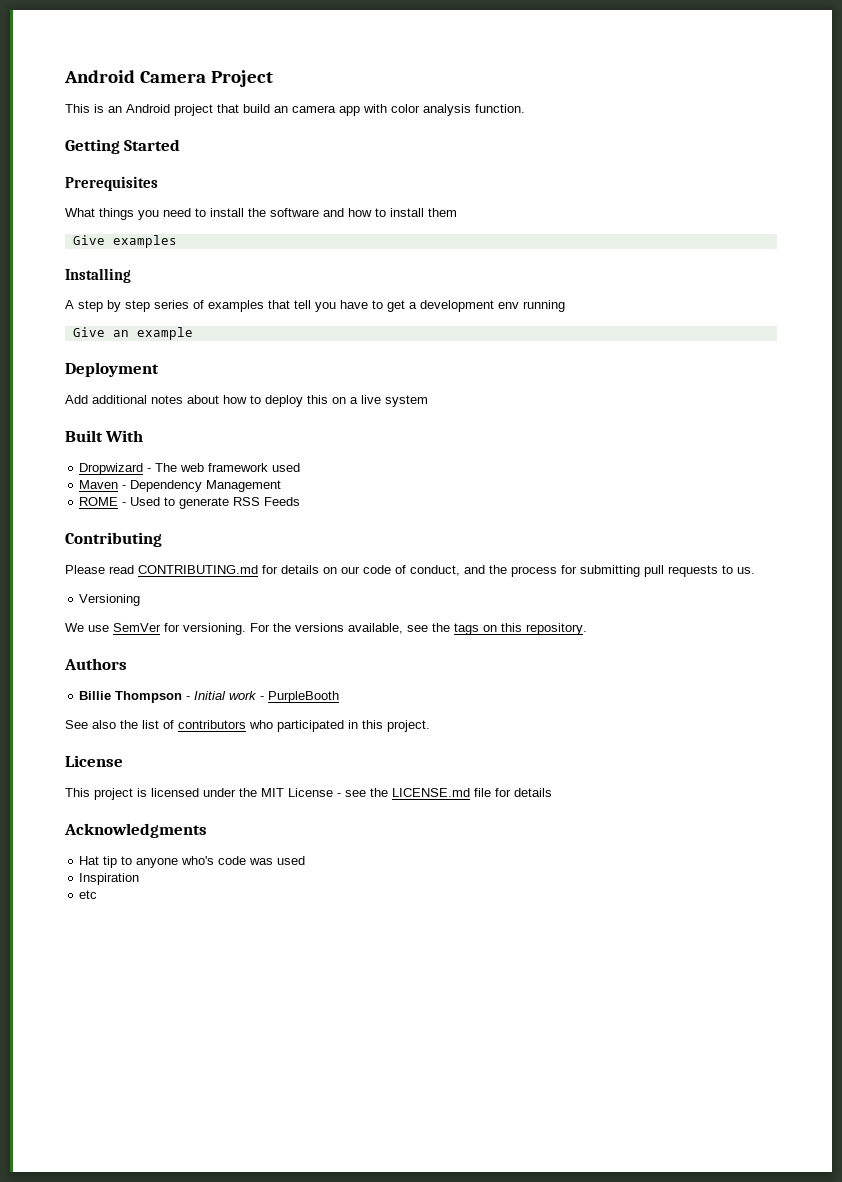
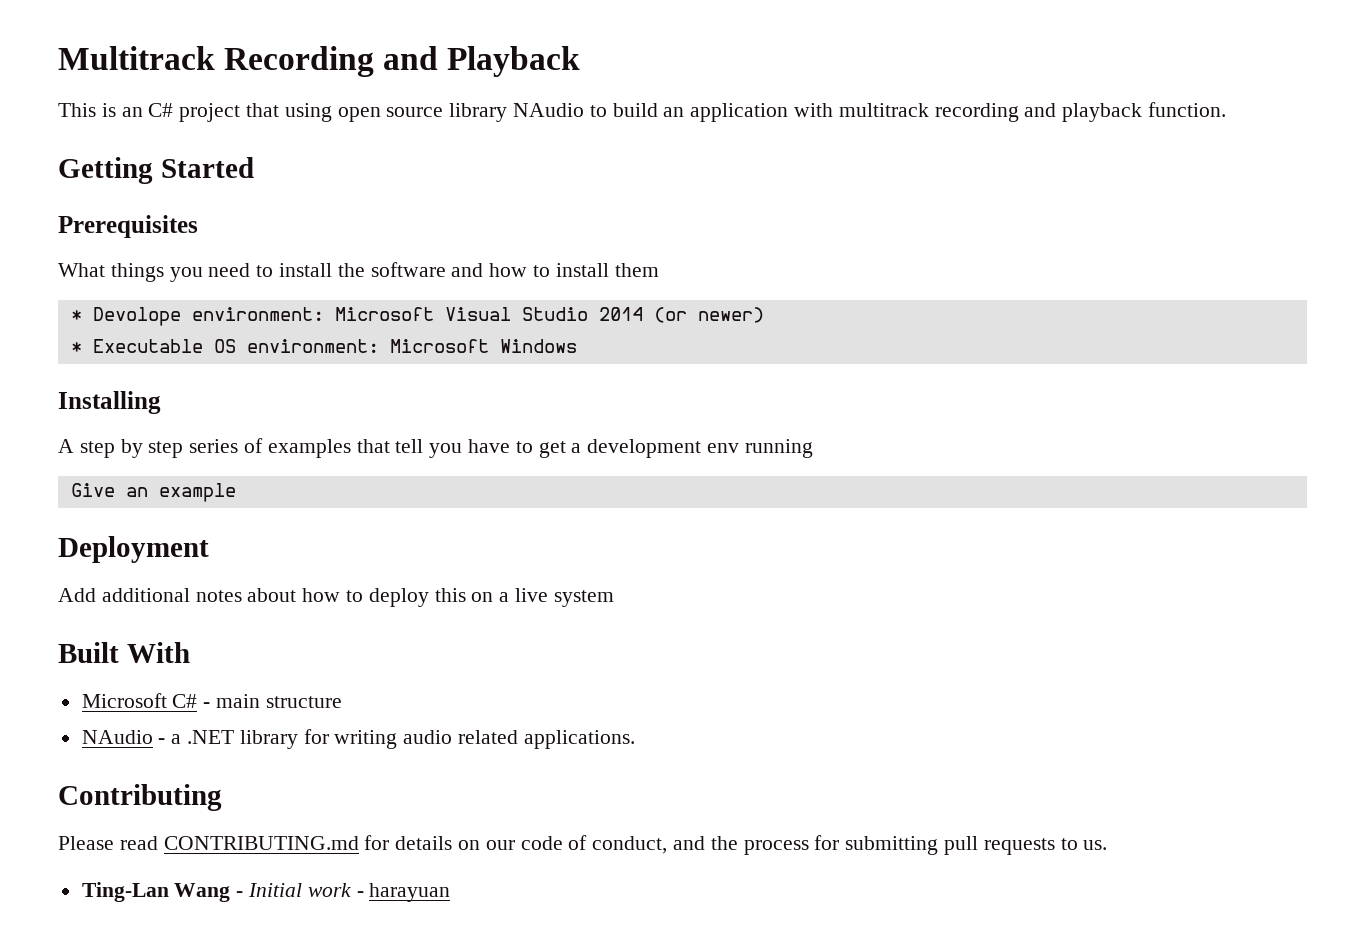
[64,70,273,87] Android Camera Project -> [58,46,581,77] Multitrack Recording and Playback
[126,104,170,113] Android -> [148,103,174,117] C#
[243,104,471,116] build an camera app with color analysis -> [284,103,1143,122] using open source library NAudio to build an application with multitrack recording and playback
[72,235,177,248] Give examples -> [70,307,764,326] [70,339,577,353] * Devolope environment: Microsoft Visual Studio 2014 (or newer) // * Executable OS environment: Microsoft Windows
[79,463,301,475] [79,480,282,492] [79,497,301,509] Dropwizard - The web framework used // Maven - Dependency Management // ROME - Used to generate RSS Feeds -> [81,693,342,708] [81,729,635,749] Microsoft C# - main structure // NAudio - a .NET library for writing audio related applications.
[79,594,141,606] [65,623,587,635] [64,658,127,670] [79,691,340,703] [65,720,430,732] [65,755,123,767] [65,788,552,800] [64,823,207,838] [79,856,306,868] [79,873,140,885] [79,890,98,899] Versioning // We use SemVer for versioning. For the versions available, see the tags on this repository. // Authors // Billie Thompson - Initial work - PurpleBooth // See also the list of contributors who participated in this project. // License // This project is licensed under the MIT License - see the LICENSE.md file for details // Acknowledgments // Hat tip to anyone who's code was used // Inspiration // etc -> [81,882,451,902] Ting-Lan Wang - Initial work - harayuan

